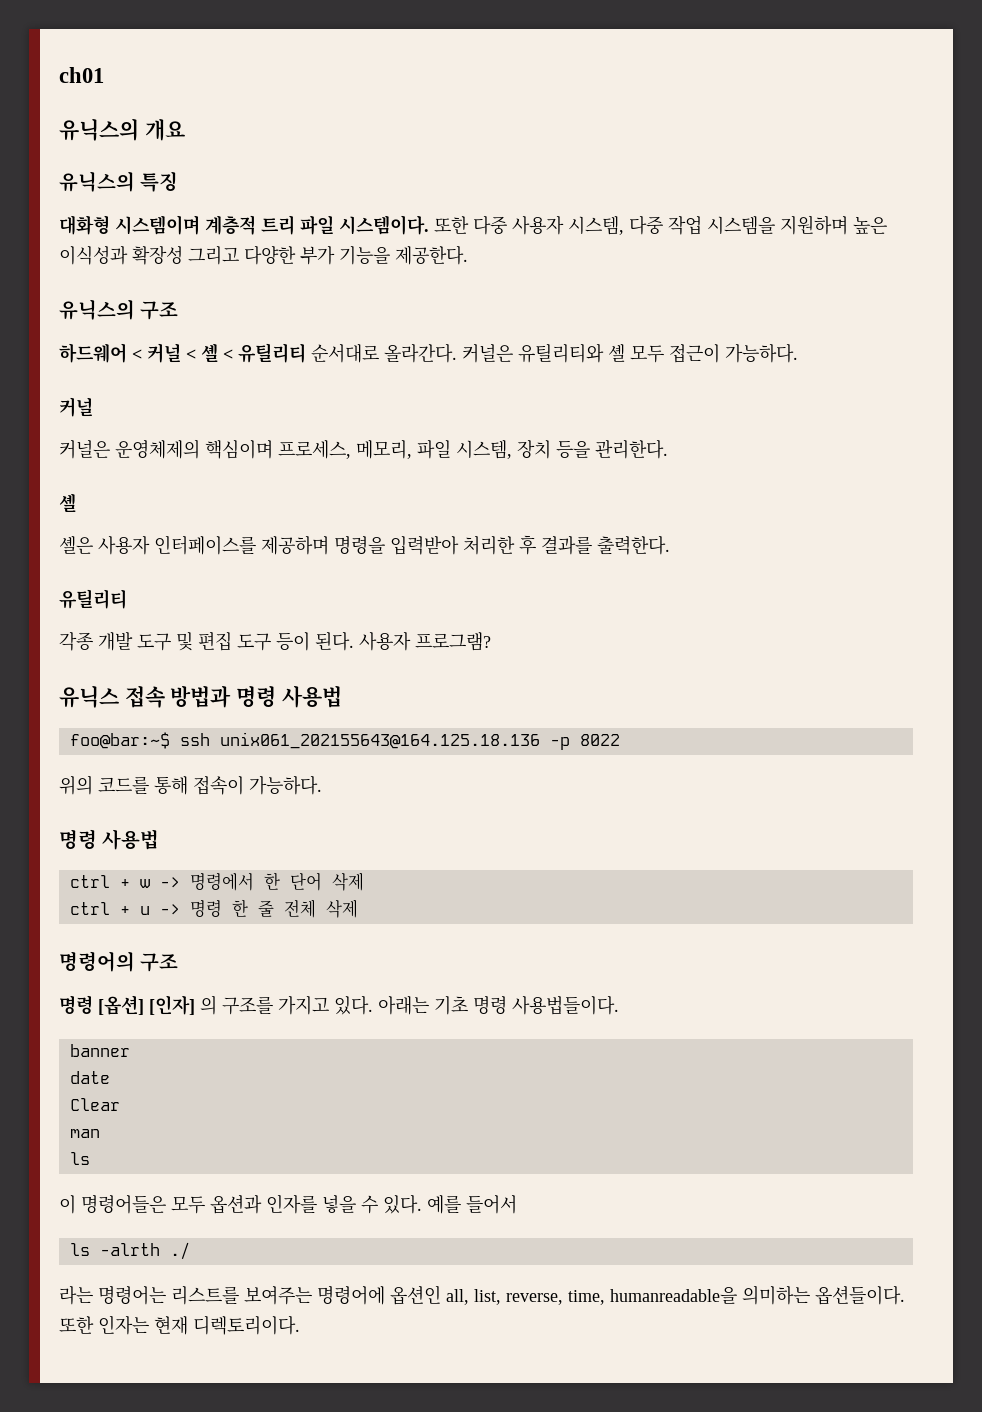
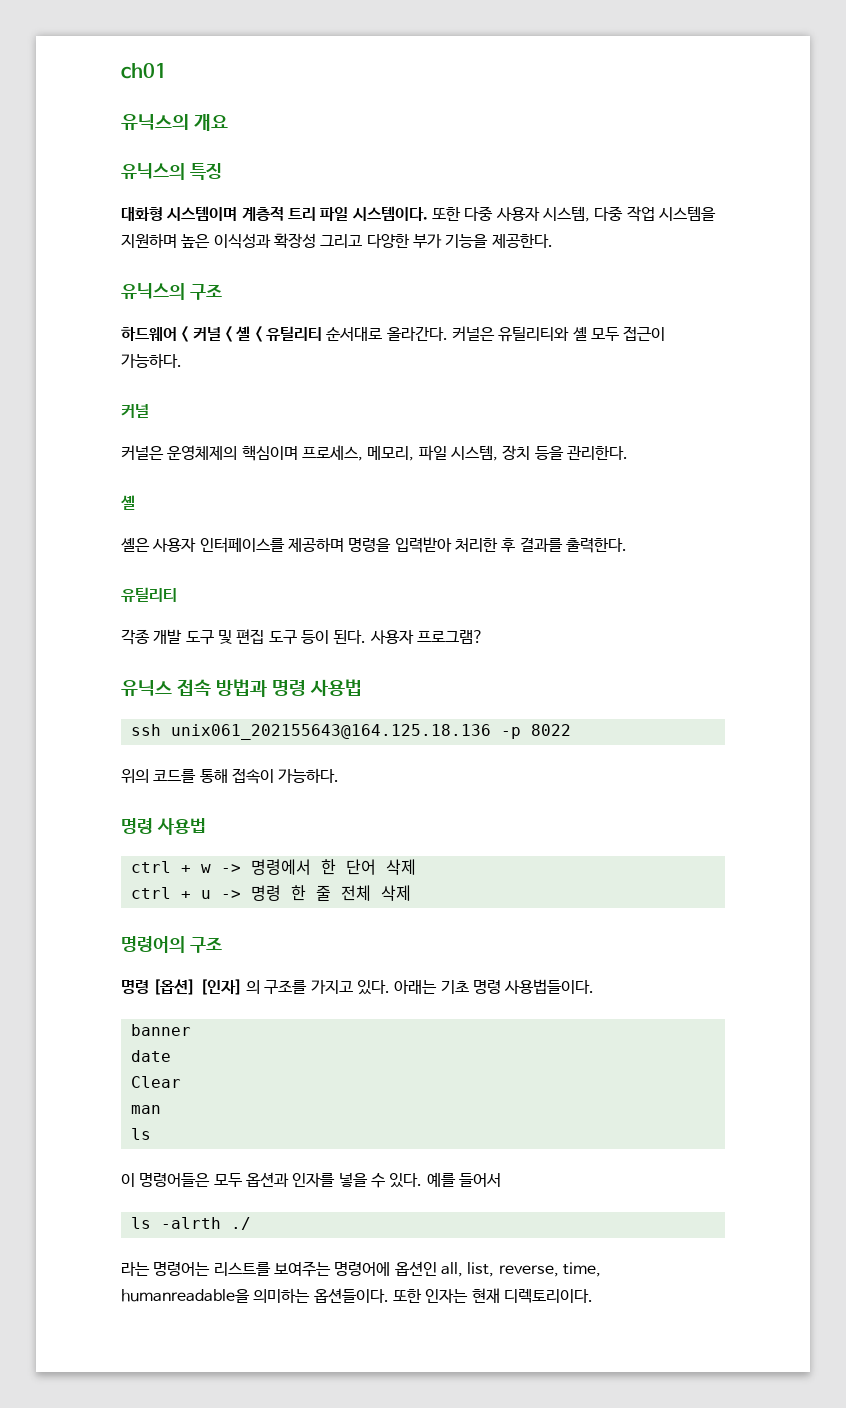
[69,732,170,749] foo@bar:~$ -> (362, 687) none

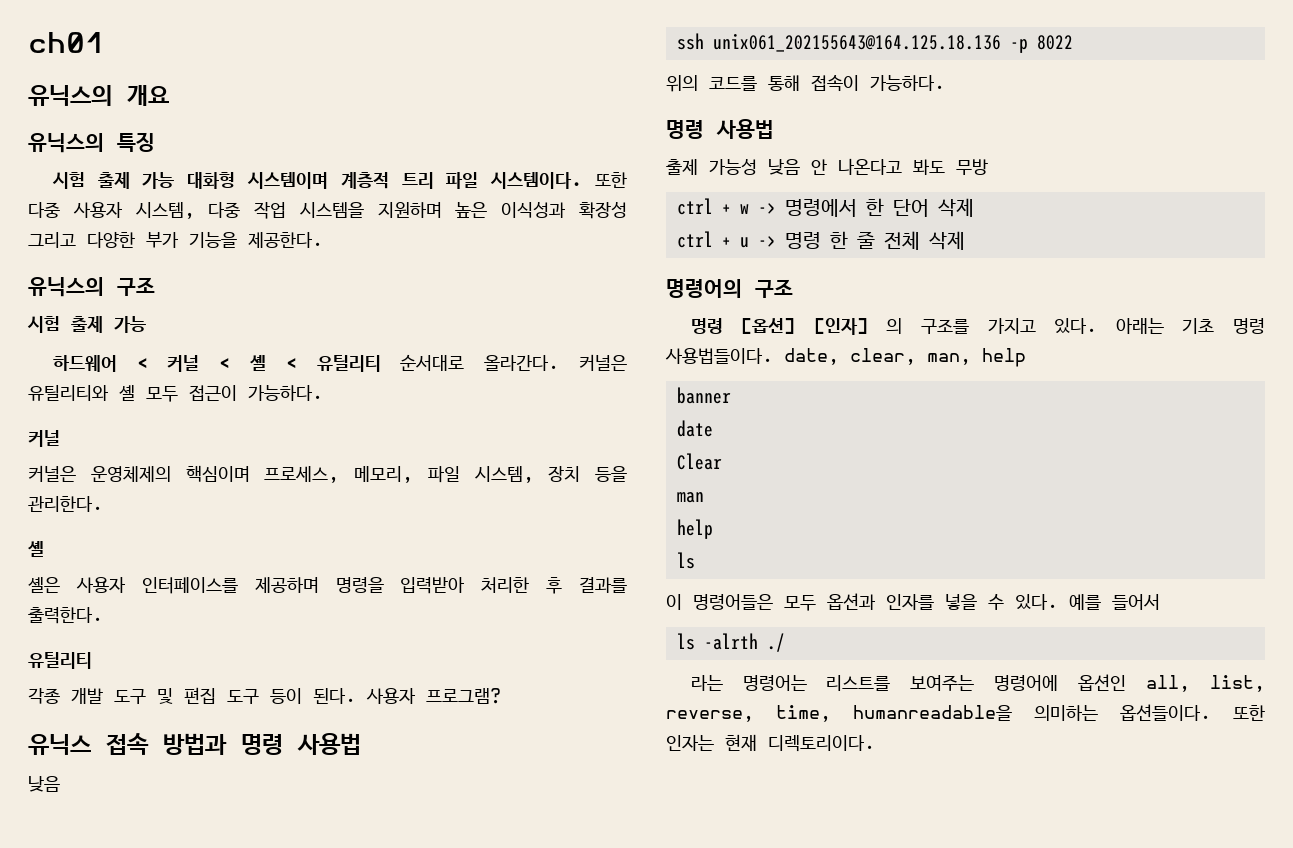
(222, 171) none -> [51,172,175,189] 시험 출제 가능
(222, 292) none -> [27,316,146,333] // 시험 출제 가능
(362, 687) none -> [28,776,60,792] // 낮음
(206, 826) none -> [666,158,988,175] // 출제 가능성 낮음 안 나온다고 봐도 무방
(595, 986) none -> [784,348,1026,367] date, clear, man, help
(161, 1109) none -> [676,519,713,539] // help

